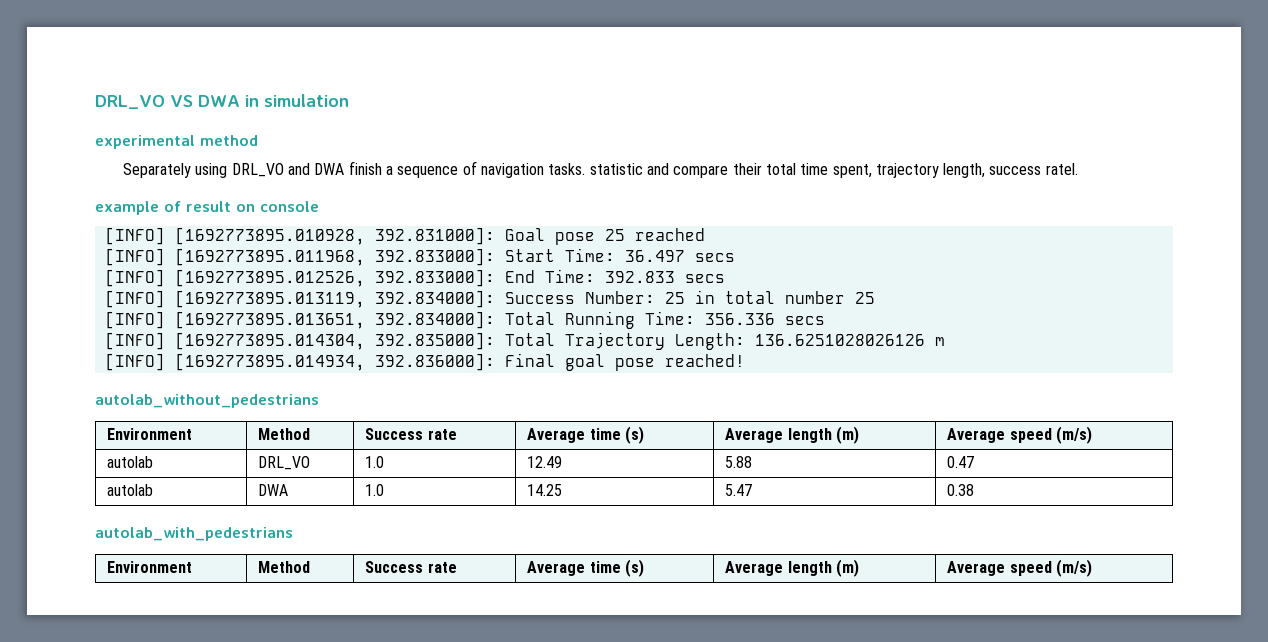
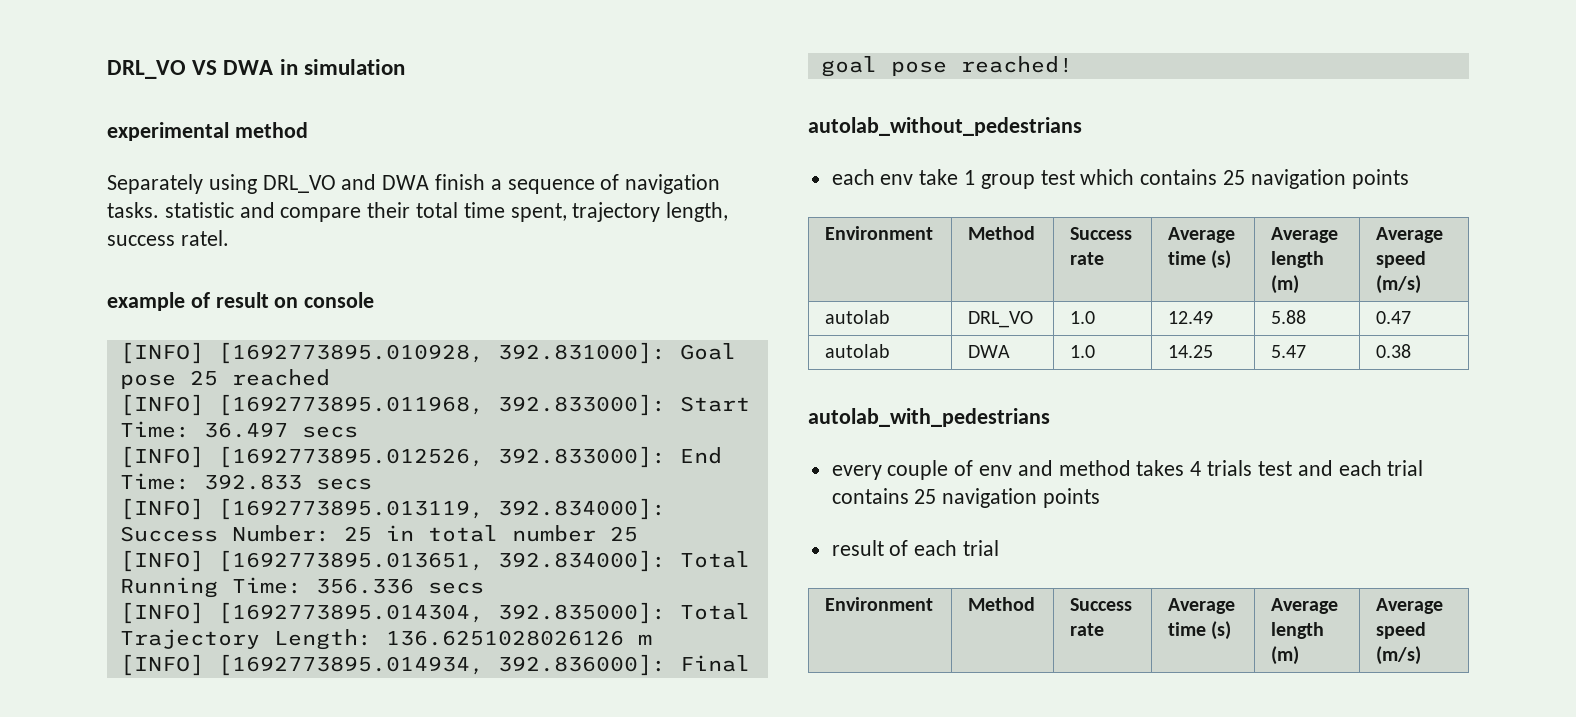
(319, 401) none -> [831,169,1409,189] // each env take 1 group test which contains 25 navigation points
(293, 534) none -> [831,460,1424,480] [831,488,1101,508] [831,540,1000,556] // every couple of env and method takes 4 trials test and each trial contains 25 navigation points // result of each trial

